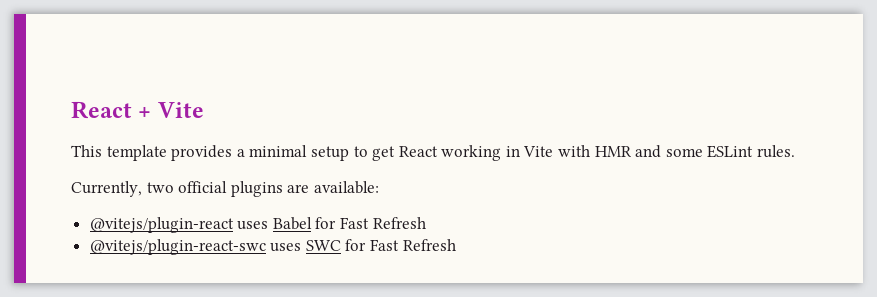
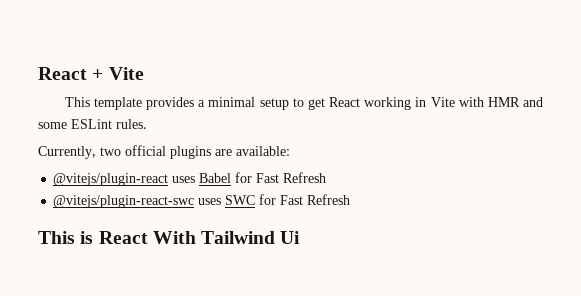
(456, 245) none -> [38,231,301,244] // This is React With Tailwind Ui

